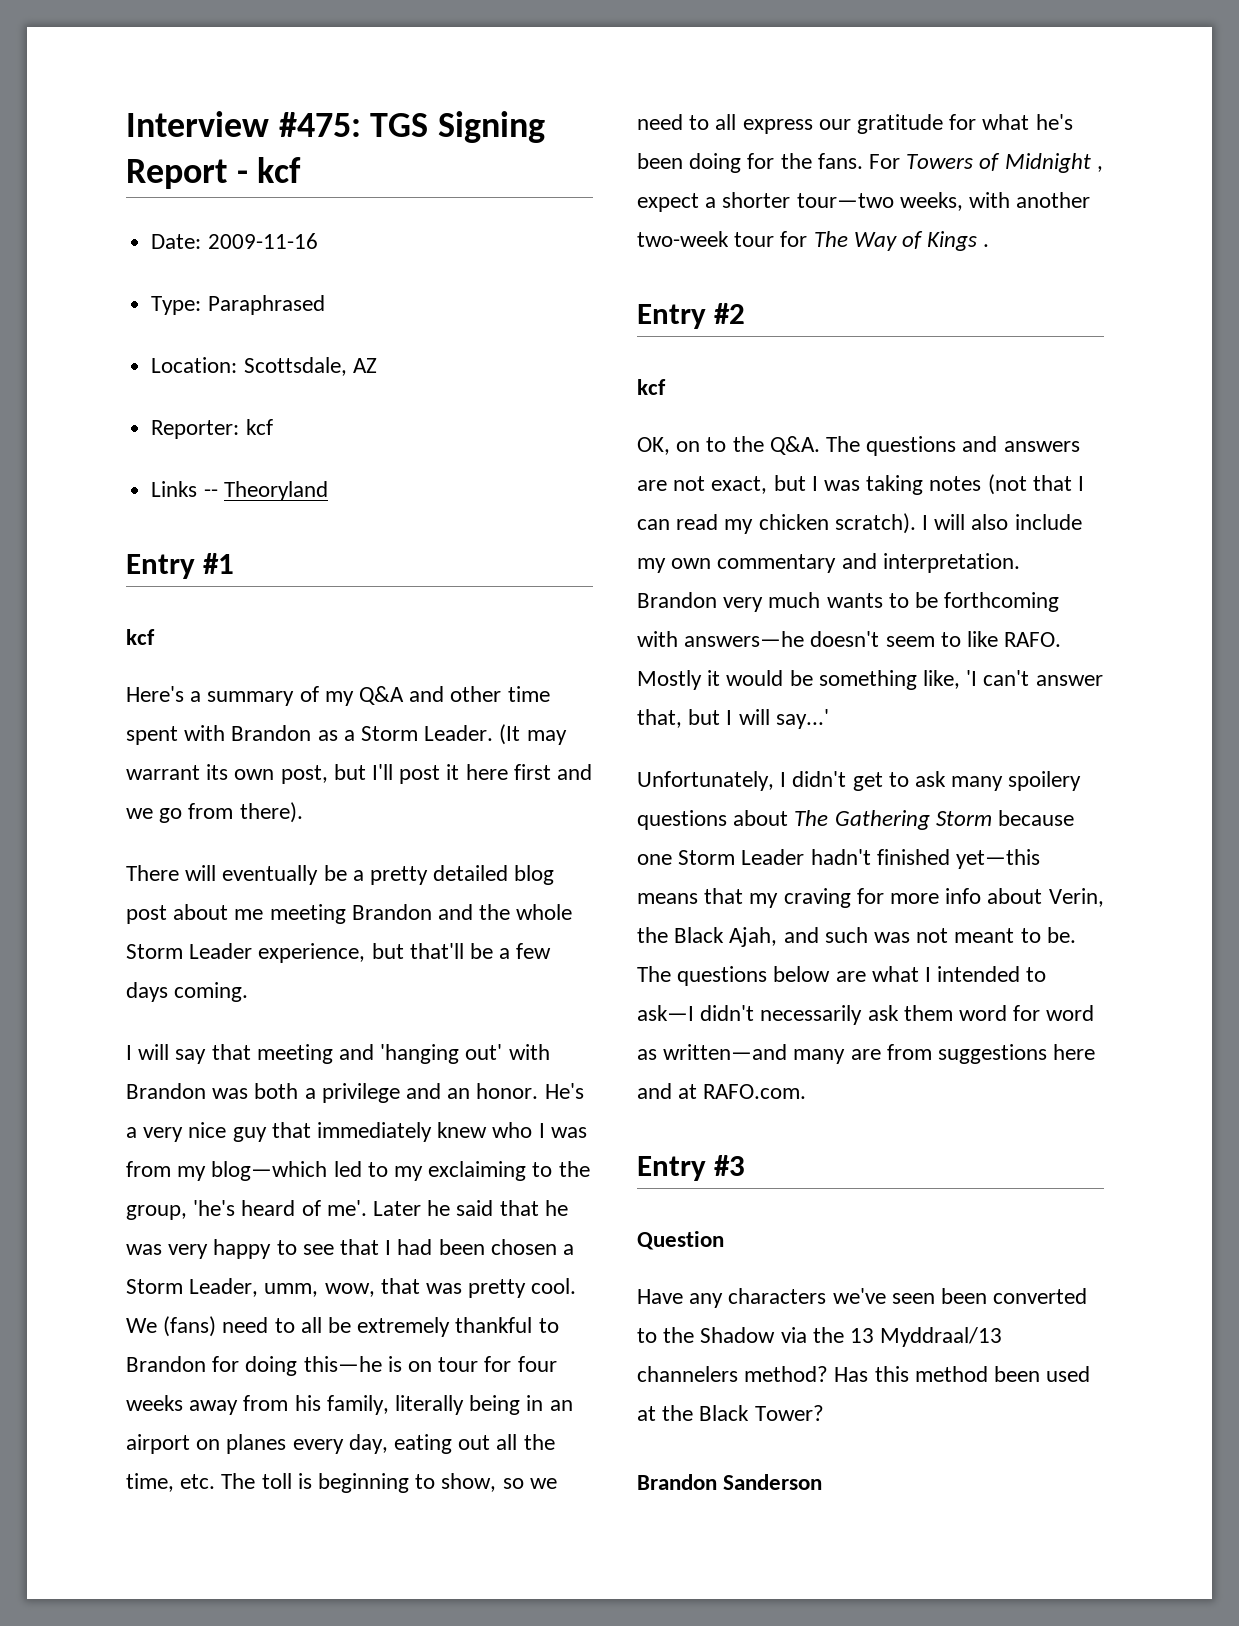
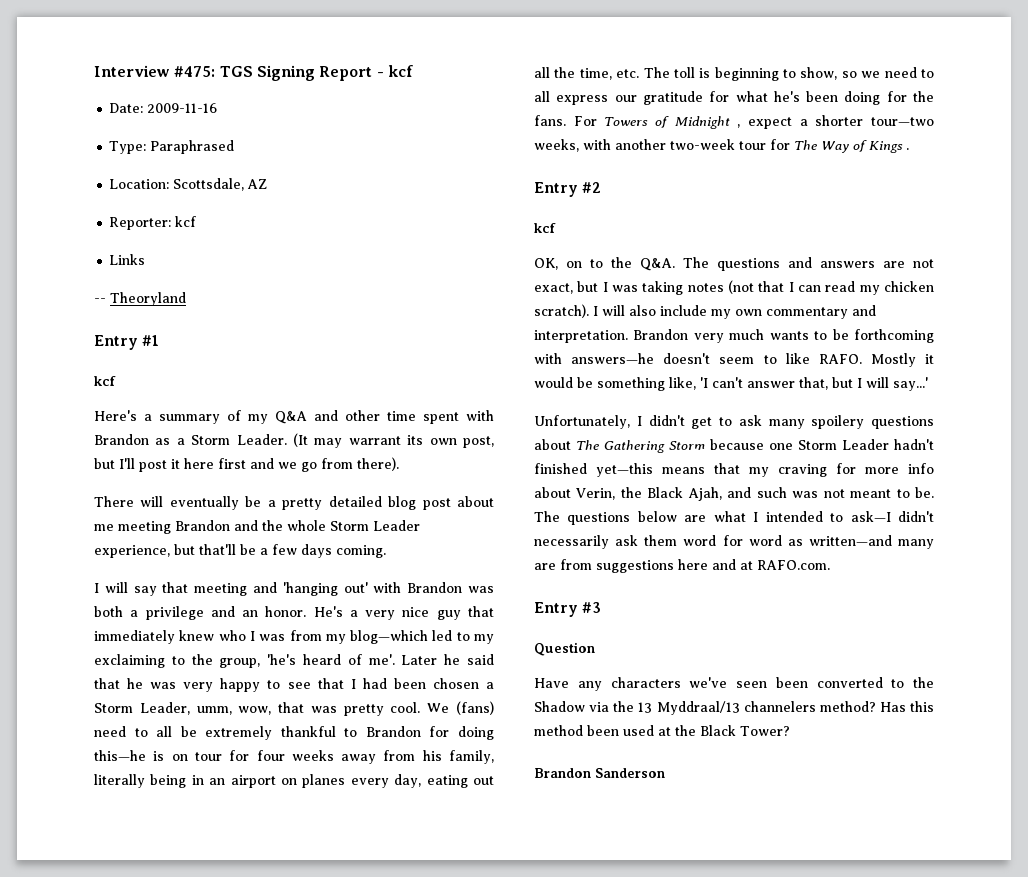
(198, 489) none -> (146, 259) //

